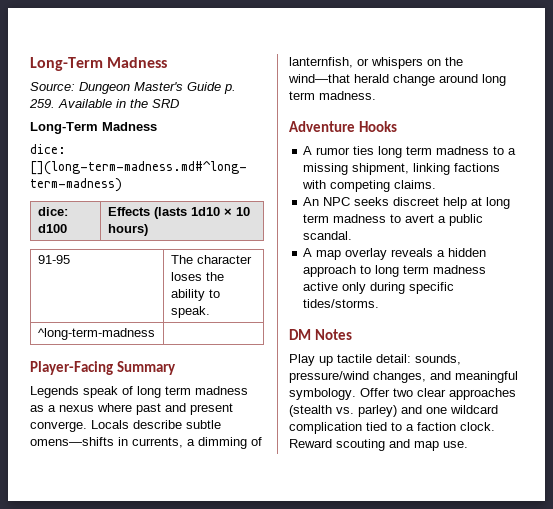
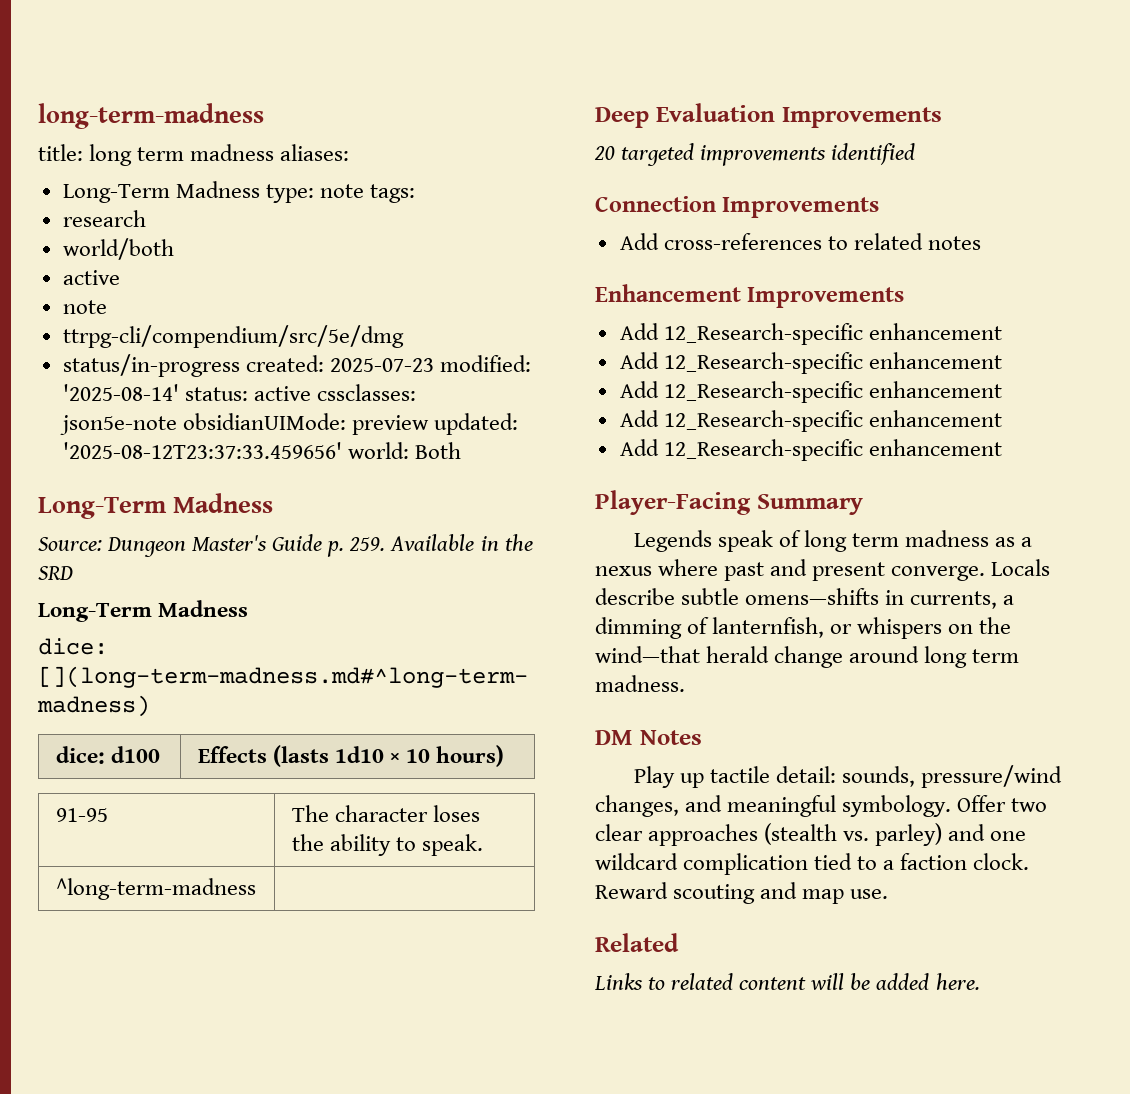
(30, 64) none -> [38,103,264,129] [38,144,350,166] [62,181,416,203] [62,210,146,227] [62,238,174,260] [62,270,120,285] [62,300,107,314] [62,325,404,348] [62,354,531,377] [62,384,416,401] [59,413,518,435] [62,442,461,459] long-term-madness // title: long term madness aliases: // Long-Term Madness type: note tags: // research // world/both // active // note // ttrpg-cli/compendium/src/5e/dmg // status/in-progress created: 2025-07-23 modified: '2025-08-14' status: active cssclasses: json5e-note obsidianUIMode: preview updated: '2025-08-12T23:37:33.459656' world: Both //
(155, 334) none -> [595,103,942,128] [594,143,916,166] [595,196,880,218] [619,233,982,250] [595,284,905,308] [619,323,1002,345] [619,352,1002,374] [619,381,1002,403] [619,410,1002,432] [619,439,1002,461] // Deep Evaluation Improvements // 20 targeted improvements identified // Connection Improvements // Add cross-references to related notes // Enhancement Improvements // Add 12_Research-specific enhancement // Add 12_Research-specific enhancement // Add 12_Research-specific enhancement // Add 12_Research-specific enhancement // Add 12_Research-specific enhancement
[289,121,398,132] [303,146,517,158] [303,163,501,175] [302,180,437,192] [303,197,511,209] [303,214,484,226] [303,231,353,240] [303,248,487,260] [303,265,487,277] [303,282,455,294] [303,299,380,308] // Adventure Hooks // A rumor ties long term madness to a missing shipment, linking factions with competing claims. // An NPC seeks discreet help at long term madness to avert a public scandal. // A map overlay reveals a hidden approach to long term madness active only during specific tides/storms. -> (685, 683) none
(468, 444) none -> [595,933,679,952] [594,973,980,990] // Related // Links to related content will be added here.

